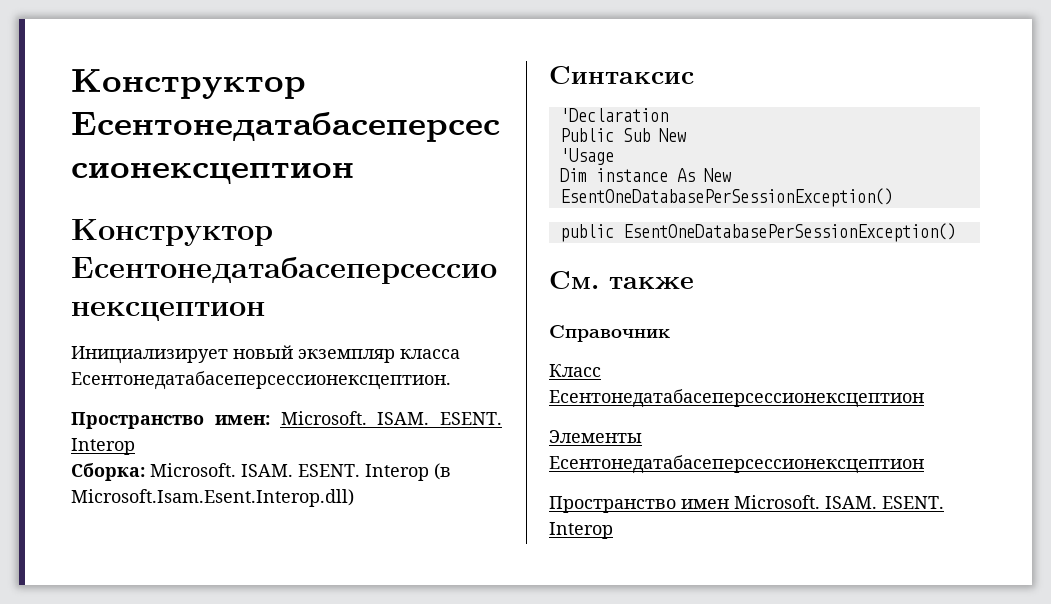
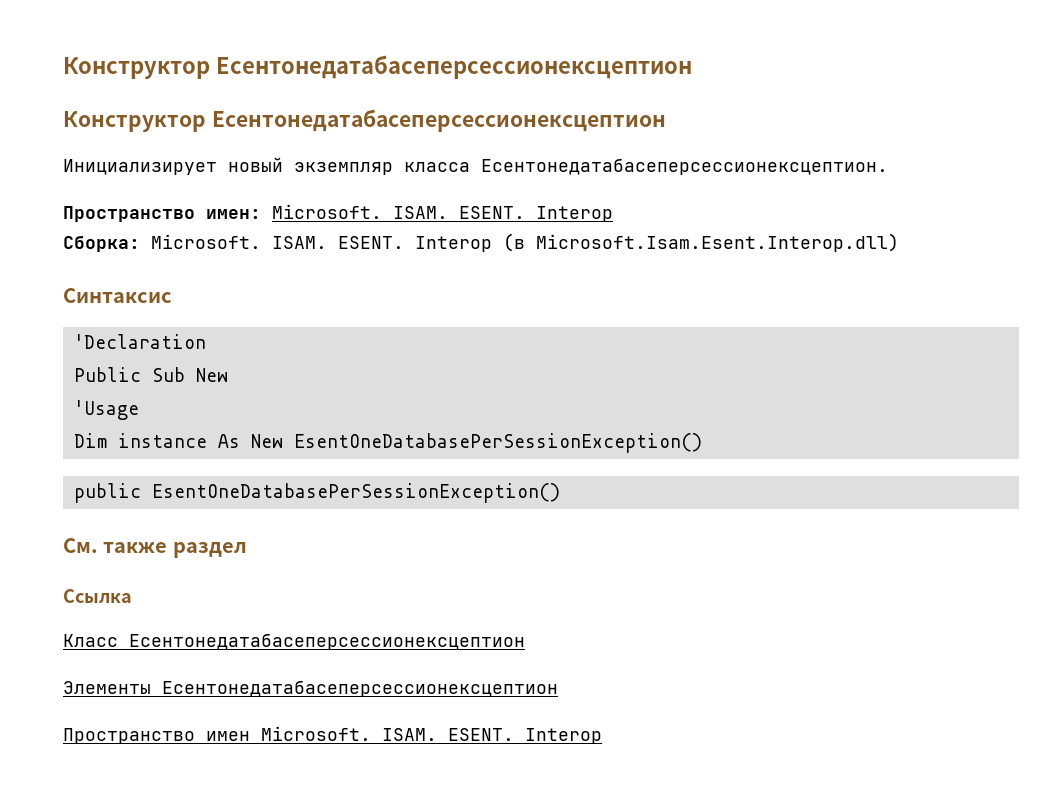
[549,325,670,342] // Справочник -> [172,542,247,558] [63,589,132,603] раздел // Ссылка

